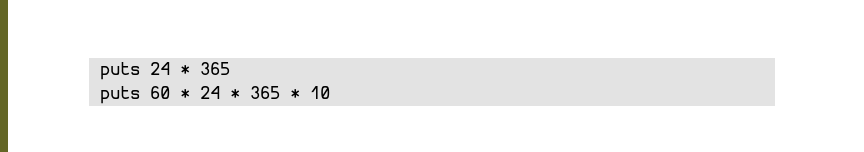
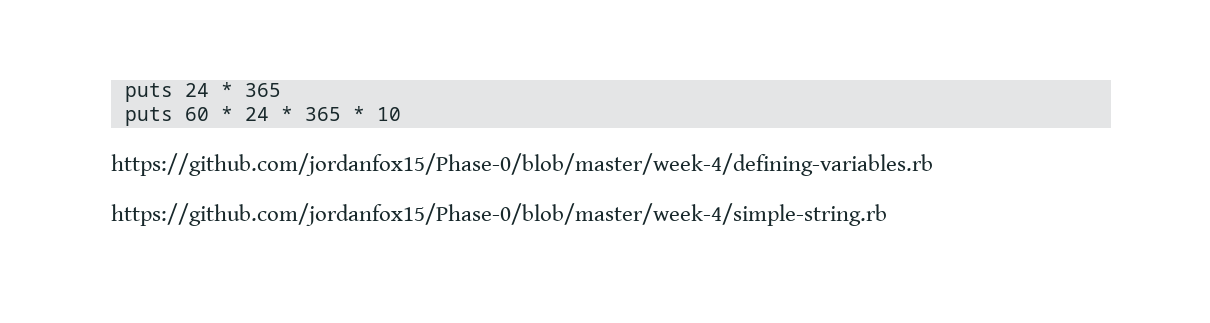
(331, 92) none -> [111,153,933,176] [111,203,887,226] // https://github.com/jordanfox15/Phase-0/blob/master/week-4/defining-variables.rb // https://github.com/jordanfox15/Phase-0/blob/master/week-4/simple-string.rb

